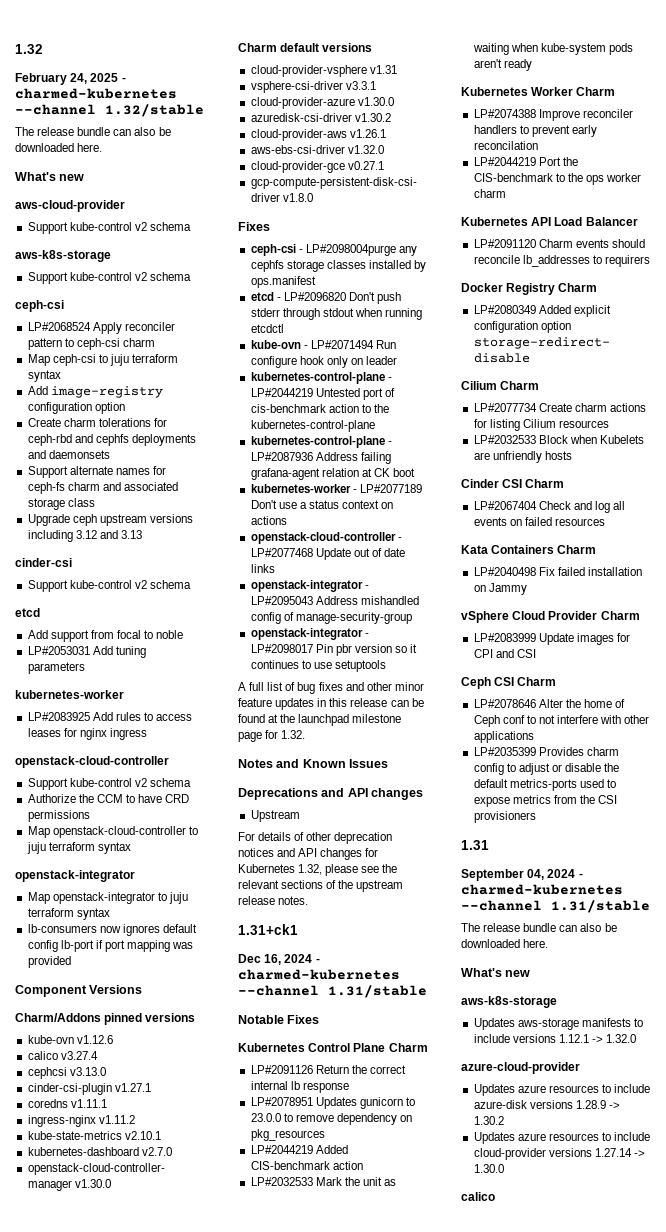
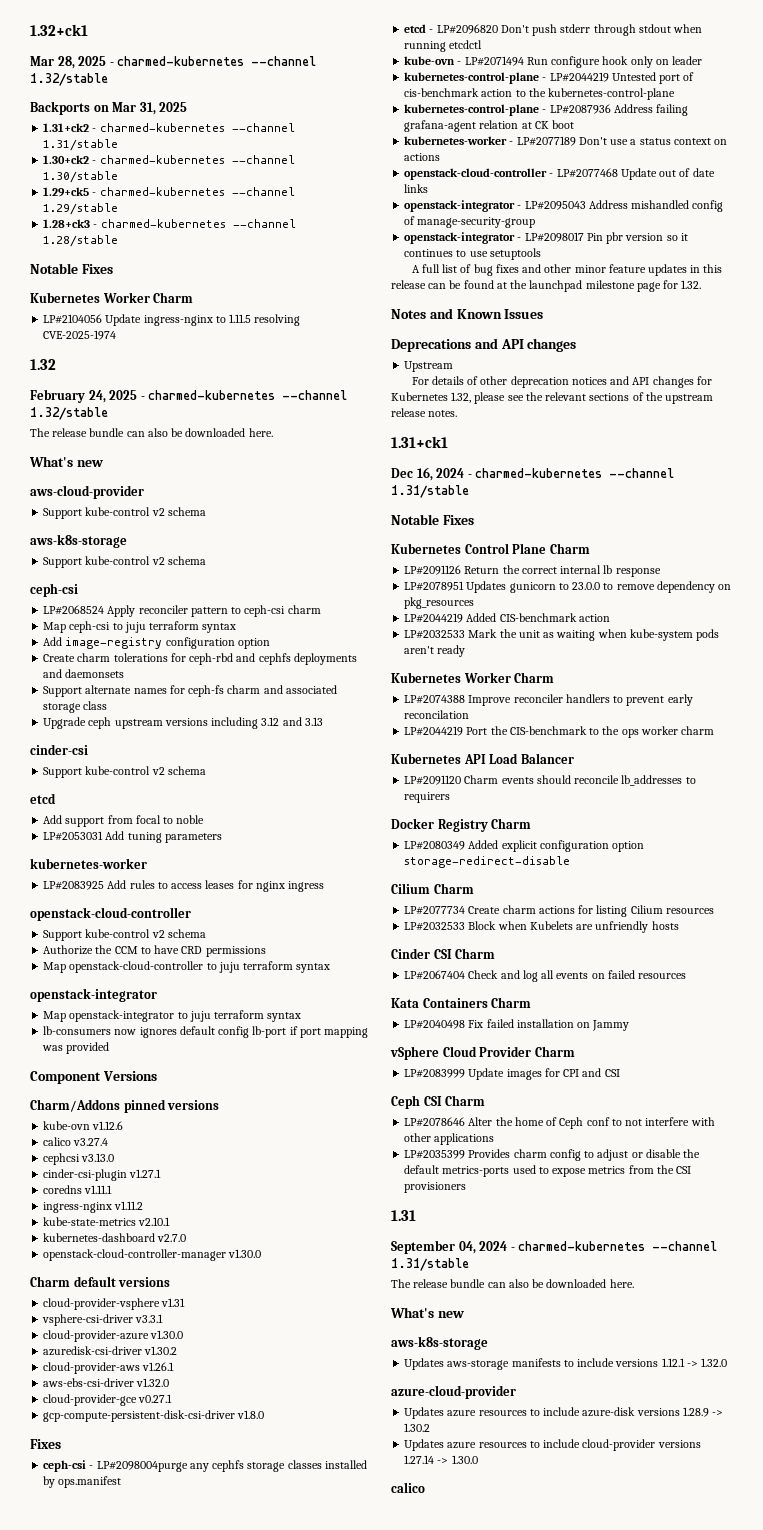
(15, 49) none -> [30,24,88,36] [30,56,317,69] [30,73,108,86] [30,101,188,115] [43,123,295,132] [43,139,119,151] [43,155,295,164] [43,171,119,183] [43,187,295,197] [43,203,119,215] [43,219,296,228] [43,235,119,247] [30,263,113,274] [30,292,194,303] [43,314,301,326] [43,330,117,340] 1.32+ck1 // Mar 28, 2025 - charmed-kubernetes --channel 1.32/stable // Backports on Mar 31, 2025 // 1.31+ck2 - charmed-kubernetes --channel 1.31/stable // 1.30+ck2 - charmed-kubernetes --channel 1.30/stable // 1.29+ck5 - charmed-kubernetes --channel 1.29/stable // 1.28+ck3 - charmed-kubernetes --channel 1.28/stable // Notable Fixes // Kubernetes Worker Charm // LP#2104056 Update ingress-nginx to 1.11.5 resolving CVE-2025-1974 //

